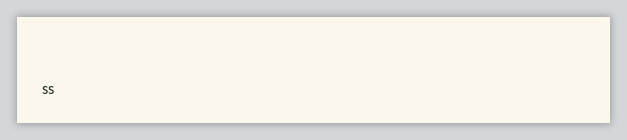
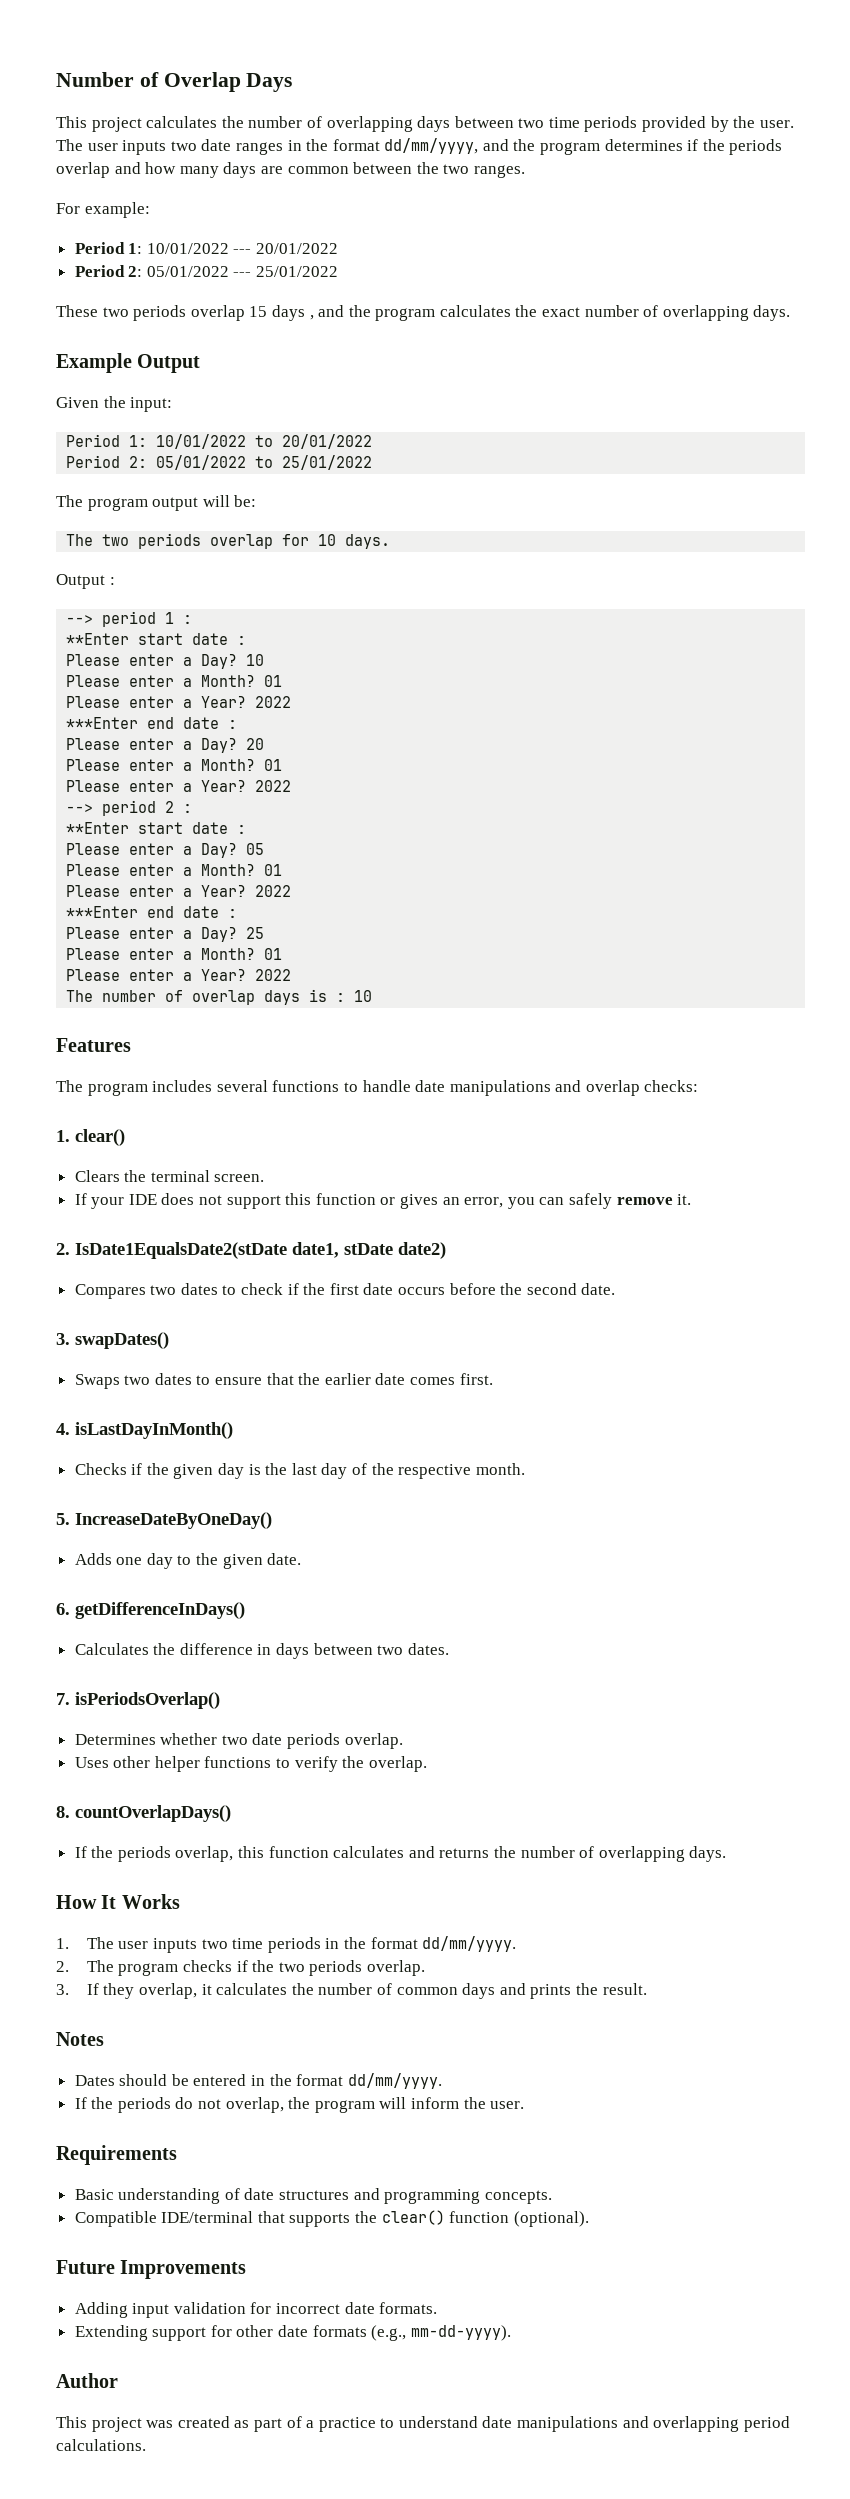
[42,86,54,94] ss -> [56,72,293,92] [56,116,794,132] [56,138,783,155] [56,162,525,178] [56,202,150,218] [74,242,339,254] [74,265,339,277] [56,305,791,321] [56,353,201,373] [56,396,173,412] [66,434,373,449] [66,455,373,470] [56,495,257,511] [66,533,391,549] [56,574,115,589] [66,611,193,627] [66,633,247,645] [66,654,265,669] [66,675,283,687] [66,696,292,708] [66,717,238,729] [66,738,265,753] [66,759,283,771] [66,780,292,792] [66,800,193,816] [66,822,247,834] [66,843,265,858] [66,864,283,876] [66,885,292,897] [66,906,238,918] [66,927,265,942] [66,948,283,960] [66,969,292,981] [66,989,373,1005] [56,1038,131,1052] [56,1080,699,1096] [56,1129,125,1146] [74,1170,265,1182] [74,1193,692,1209] [56,1242,446,1259] [74,1283,616,1299] [56,1332,169,1349] [74,1373,493,1389] [56,1422,233,1439] [74,1463,525,1479] [56,1512,272,1529] [74,1553,302,1569] [56,1602,245,1619] [74,1643,449,1659] [56,1692,220,1709] [74,1733,403,1749] [74,1756,427,1772] [56,1805,231,1822] [74,1846,727,1862] [56,1894,180,1909] [56,1936,517,1953] [56,1960,426,1976] [56,1983,647,1999] [56,2032,104,2046] [74,2073,442,2089] [74,2097,525,2113] [56,2145,177,2165] [74,2188,552,2204] [74,2210,589,2227] [56,2260,247,2279] [74,2302,438,2318] [74,2325,511,2341] [56,2373,118,2388] [56,2416,790,2432] [56,2439,146,2451] Number of Overlap Days // This project calculates the number of overlapping days between two time periods provided by the user. The user inputs two date ranges in the format dd/mm/yyyy, and the program determines if the periods overlap and how many days are common between the two ranges. // For example: // Period 1: 10/01/2022 --- 20/01/2022 // Period 2: 05/01/2022 --- 25/01/2022 // These two periods overlap 15 days , and the program calculates the exact number of overlapping days. // Example Output // Given the input: // Period 1: 10/01/2022 to 20/01/2022 // Period 2: 05/01/2022 to 25/01/2022 // The program output will be: // The two periods overlap for 10 days. // Output : // --> period 1 : // **Enter start date : // Please enter a Day? 10 // Please enter a Month? 01 // Please enter a Year? 2022 // ***Enter end date : // Please enter a Day? 20 // Please enter a Month? 01 // Please enter a Year? 2022 // --> period 2 : // **Enter start date : // Please enter a Day? 05 // Please enter a Month? 01 // Please enter a Year? 2022 // ***Enter end date : // Please enter a Day? 25 // Please enter a Month? 01 // Please enter a Year? 2022 // The number of overlap days is : 10 // Features // The program includes several functions to handle date manipulations and overlap checks: // 1. clear() // Clears the terminal screen. // If your IDE does not support this function or gives an error, you can safely remove it. // 2. IsDate1EqualsDate2(stDate date1, stDate date2) // Compares two dates to check if the first date occurs before the second date. // 3. swapDates() // Swaps two dates to ensure that the earlier date comes first. // 4. isLastDayInMonth() // Checks if the given day is the last day of the respective month. // 5. IncreaseDateByOneDay() // Adds one day to the given date. // 6. getDifferenceInDays() // Calculates the difference in days between two dates. // 7. isPeriodsOverlap() // Determines whether two date periods overlap. // Uses other helper functions to verify the overlap. // 8. countOverlapDays() // If the periods overlap, this function calculates and returns the number of overlapping days. // How It Works // 1. The user inputs two time periods in the format dd/mm/yyyy. // 2. The program checks if the two periods overlap. // 3. If they overlap, it calculates the number of common days and prints the result. // Notes // Dates should be entered in the format dd/mm/yyyy. // If the periods do not overlap, the program will inform the user. // Requirements // Basic understanding of date structures and programming concepts. // Compatible IDE/terminal that supports the clear() function (optional). // Future Improvements // Adding input validation for incorrect date formats. // Extending support for other date formats (e.g., mm-dd-yyyy). // Author // This project was created as part of a practice to understand date manipulations and overlapping period calculations.

